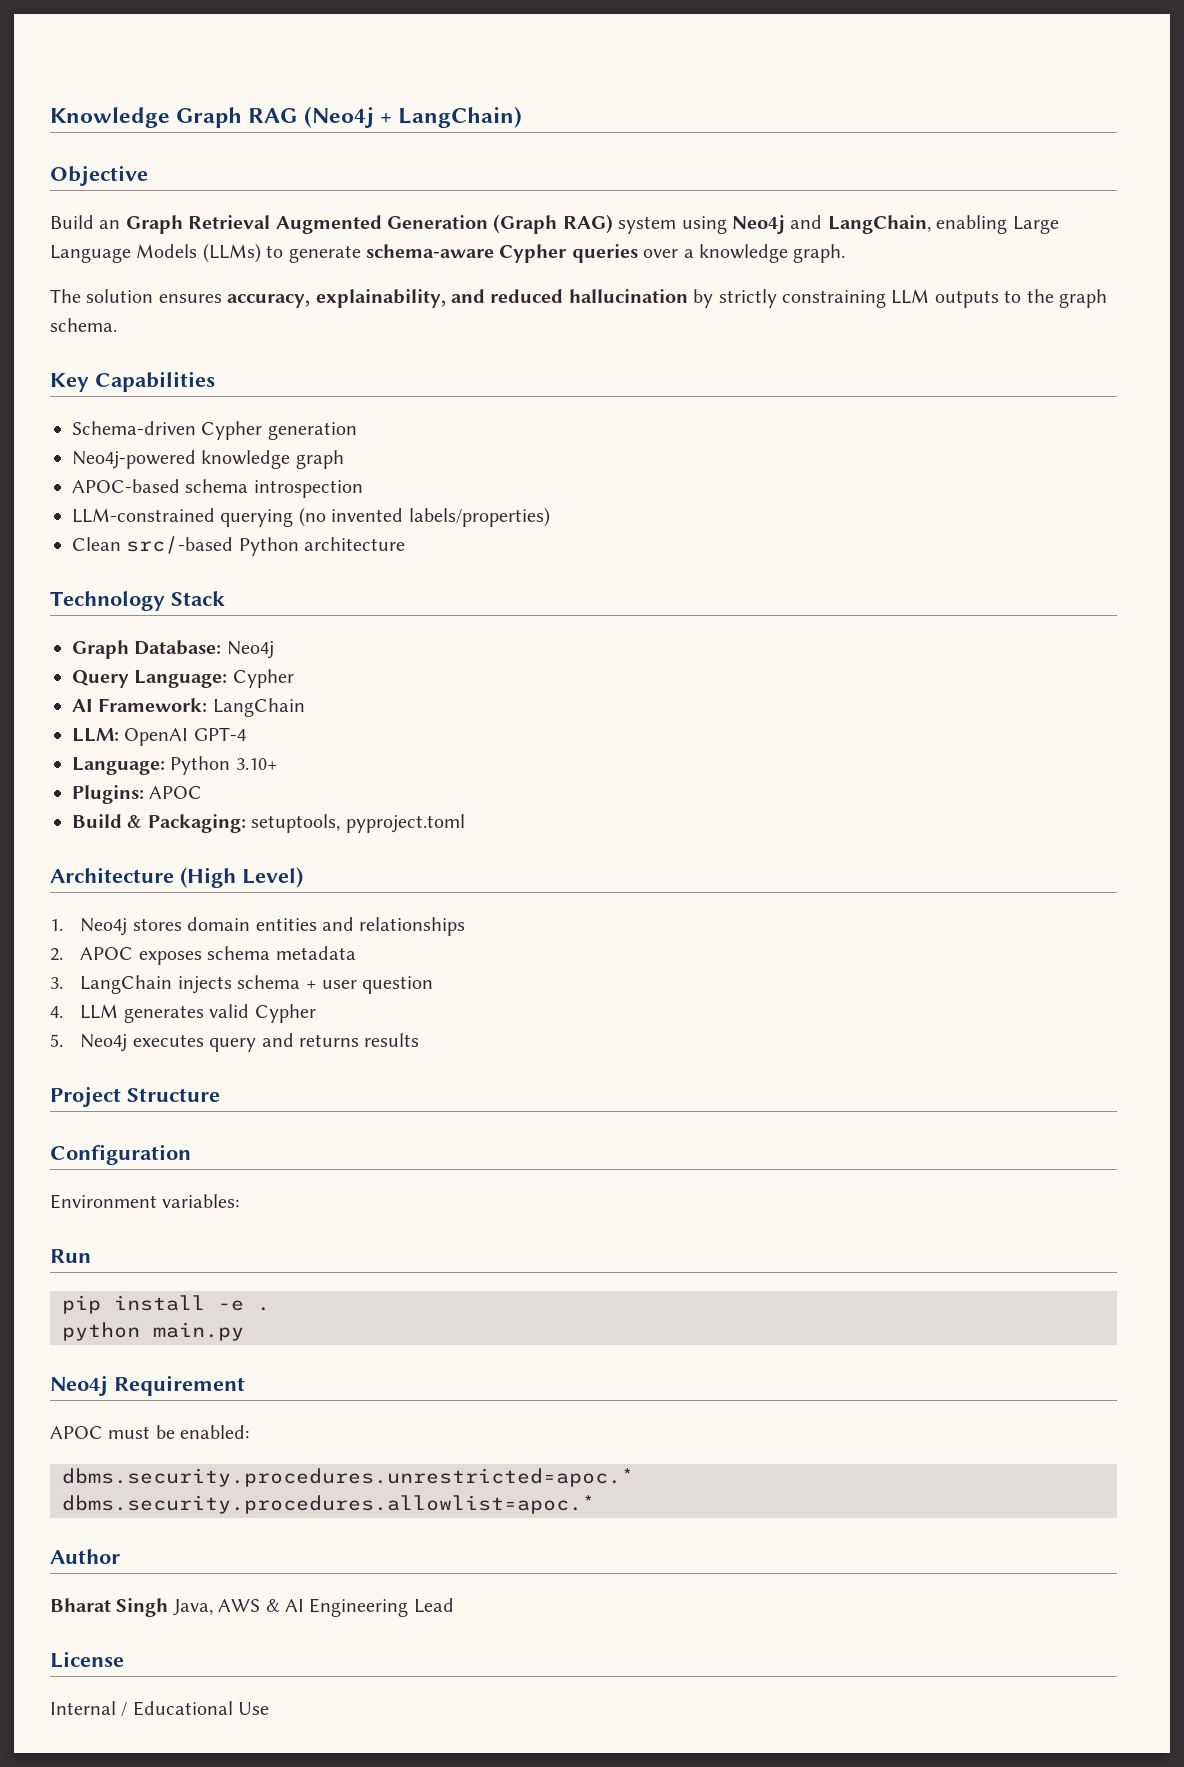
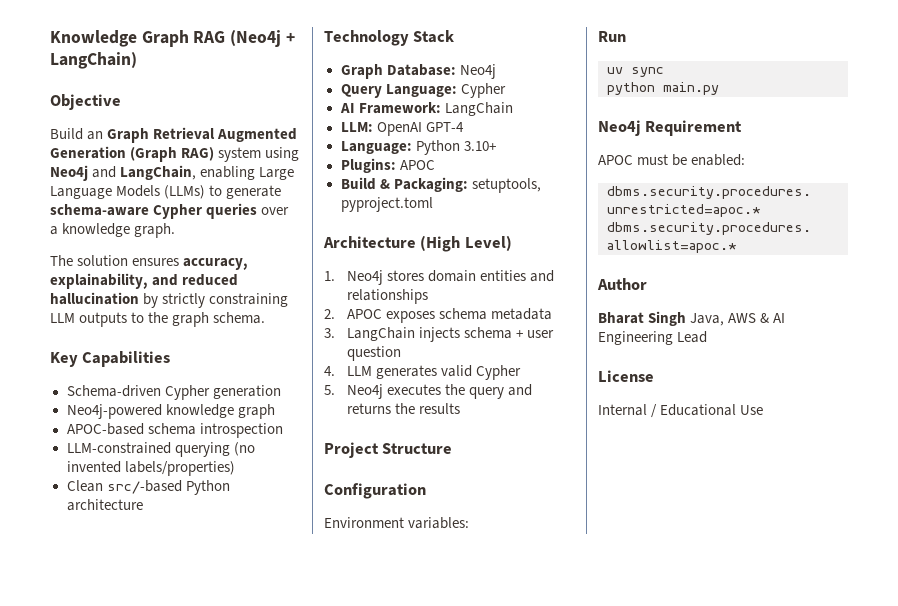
(204, 1040) none -> [444,384,465,395] the
(360, 1040) none -> [394,403,415,414] the
[62,1295,270,1314] pip install -e . -> [607,67,664,77] uv sync

